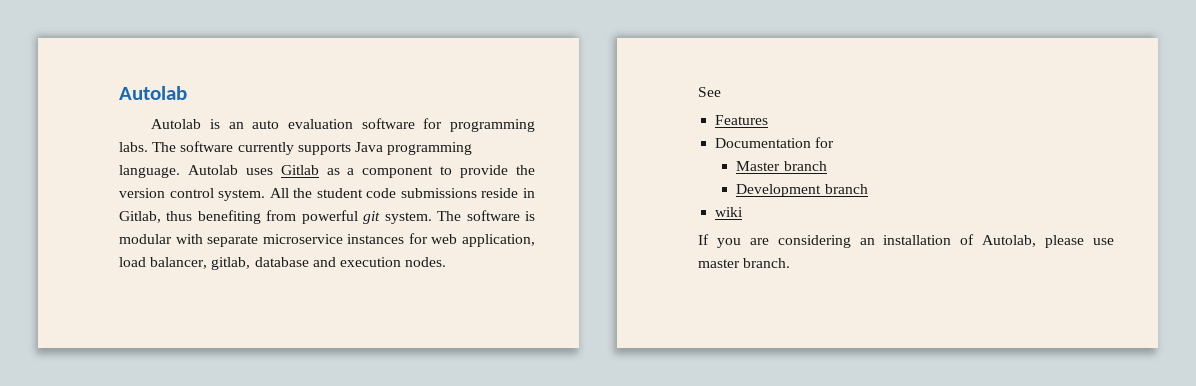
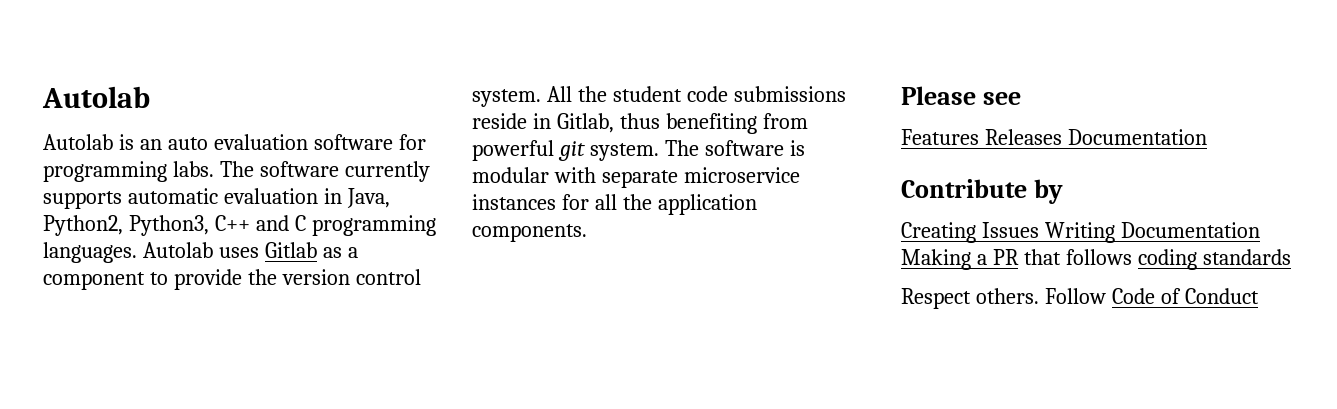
[354,142,473,155] [119,165,180,178] Java programming language. -> [127,188,390,208] [43,215,436,236] [43,242,137,263] automatic evaluation in Java, Python2, Python3, C++ and C programming languages.
[431,234,535,247] [119,257,447,270] [698,87,721,97] [715,115,769,125] [715,137,835,148] [736,161,827,171] [736,184,868,197] [715,207,744,217] [698,234,1114,248] [698,258,791,268] web application, load balancer, gitlab, database and execution nodes. // See // Features // Documentation for // Master branch // Development branch // wiki // If you are considering an installation of Autolab, please use master branch. -> [594,194,757,215] [472,224,587,242] [901,86,1021,105] [901,129,1207,145] [901,179,1063,204] [901,222,1260,243] [901,249,1291,270] [901,288,1259,309] all the application components. // Please see // Features Releases Documentation // Contribute by // Creating Issues Writing Documentation Making a PR that follows coding standards // Respect others. Follow Code of Conduct

